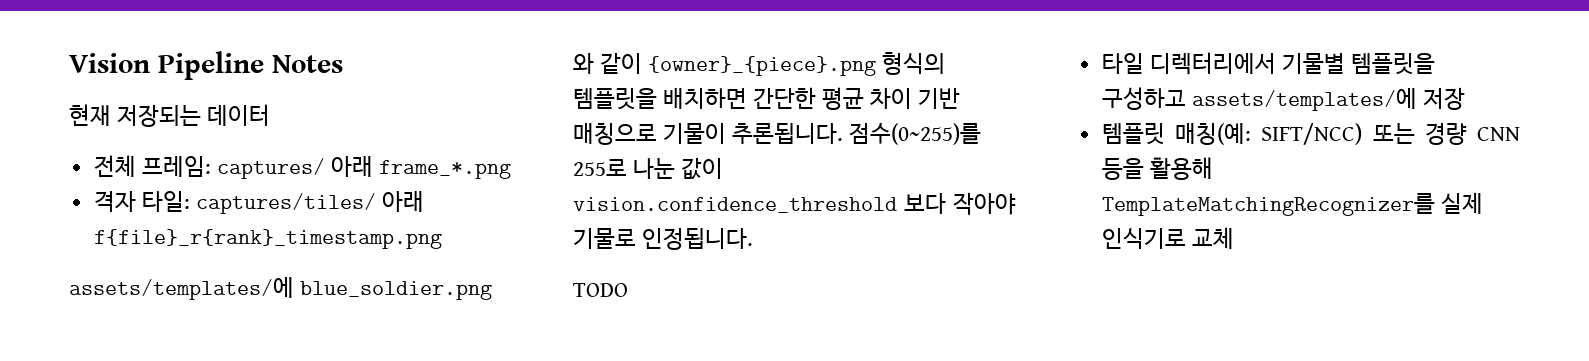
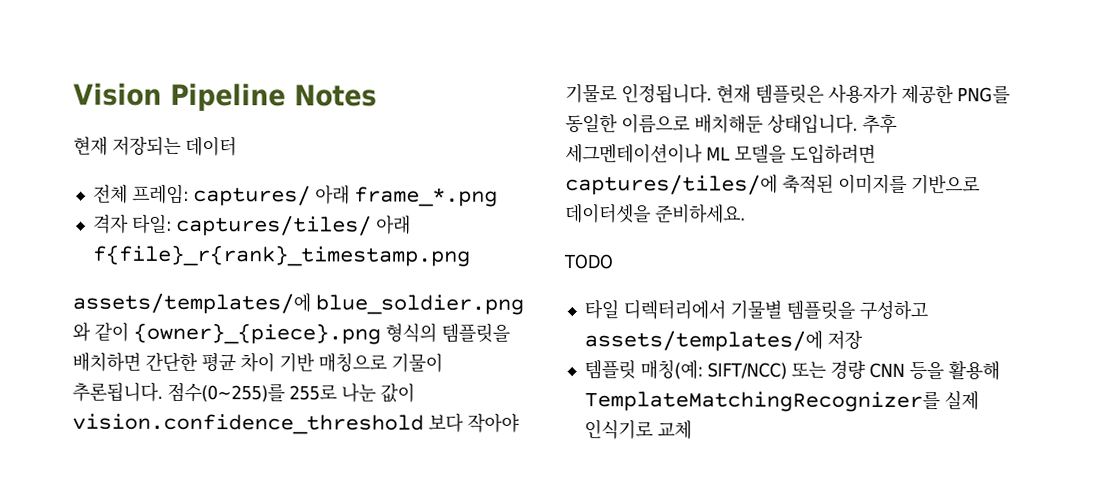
(754, 239) none -> [716,83,1010,105] [565,113,897,134] [565,144,876,164] [565,173,980,196] [565,203,746,224] 현재 템플릿은 사용자가 제공한 PNG를 동일한 이름으로 배치해둔 상태입니다. 추후 세그멘테이션이나 ML 모델을 도입하려면 captures/tiles/에 축적된 이미지를 기반으로 데이터셋을 준비하세요.

